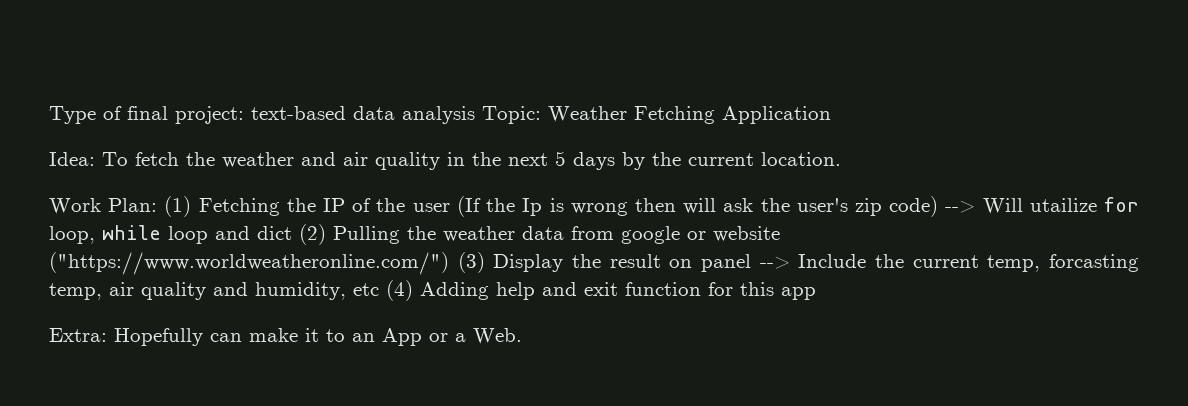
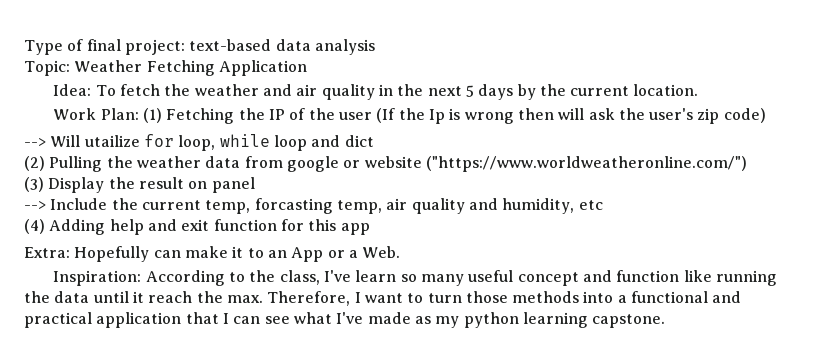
(475, 115) none -> (375, 47) //
(939, 206) none -> (766, 115) //
(292, 233) none -> (374, 141) //
(449, 263) none -> (747, 164) //
(751, 263) none -> (255, 185) //
(379, 289) none -> (603, 205) //
(522, 336) none -> [53,270,777,286] [24,291,742,306] [24,312,666,328] // Inspiration: According to the class, I've learn so many useful concept and function like running the data until it reach the max. Therefore, I want to turn those methods into a functional and practical application that I can see what I've made as my python learning capstone.

